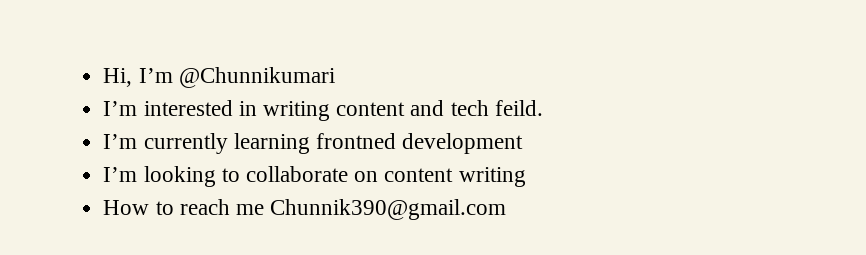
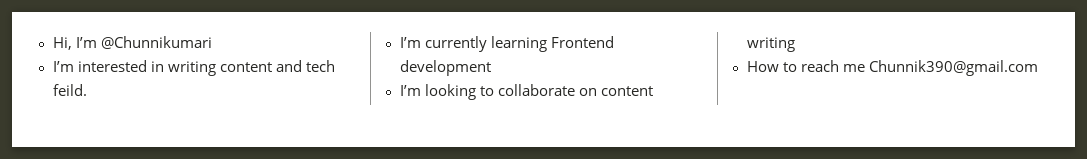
[315,133,396,149] frontned -> [550,36,614,48] Frontend

